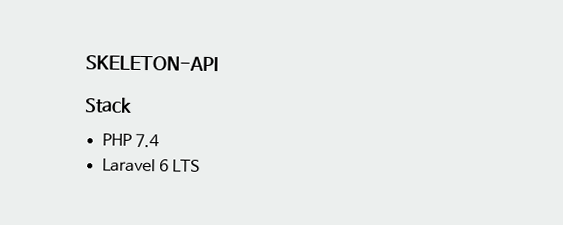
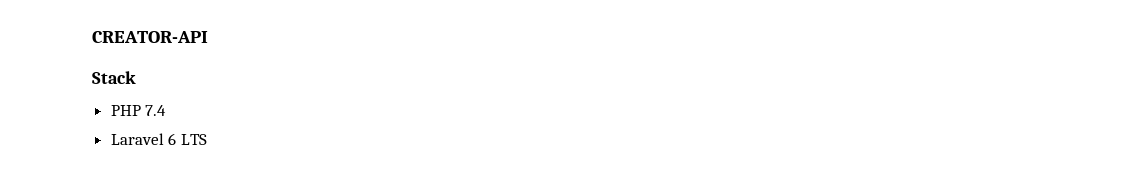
[85,55,219,72] SKELETON-API -> [92,31,208,43] CREATOR-API

